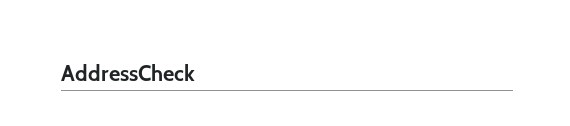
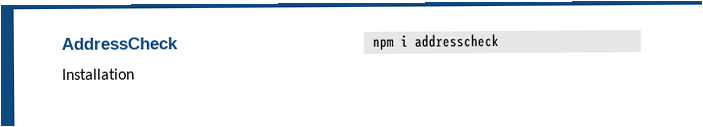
(195, 72) none -> [62,68,135,80] [372,33,500,50] // Installation // npm i addresscheck

